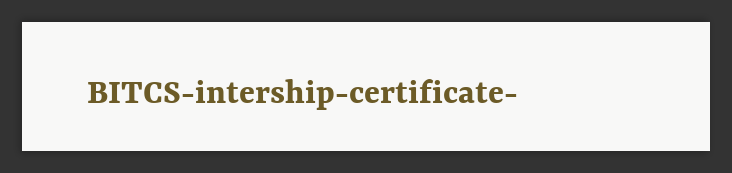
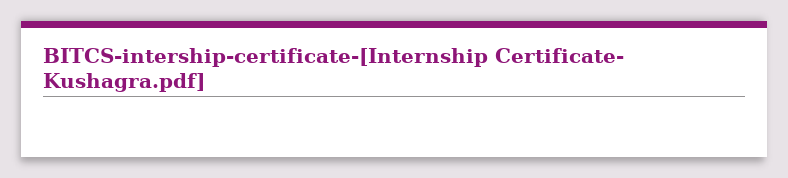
[87,79,518,110] BITCS-intership-certificate- -> [43,48,625,67] [43,73,205,92] BITCS-intership-certificate-[Internship Certificate- Kushagra.pdf]

